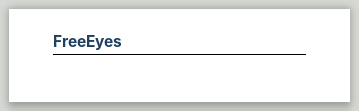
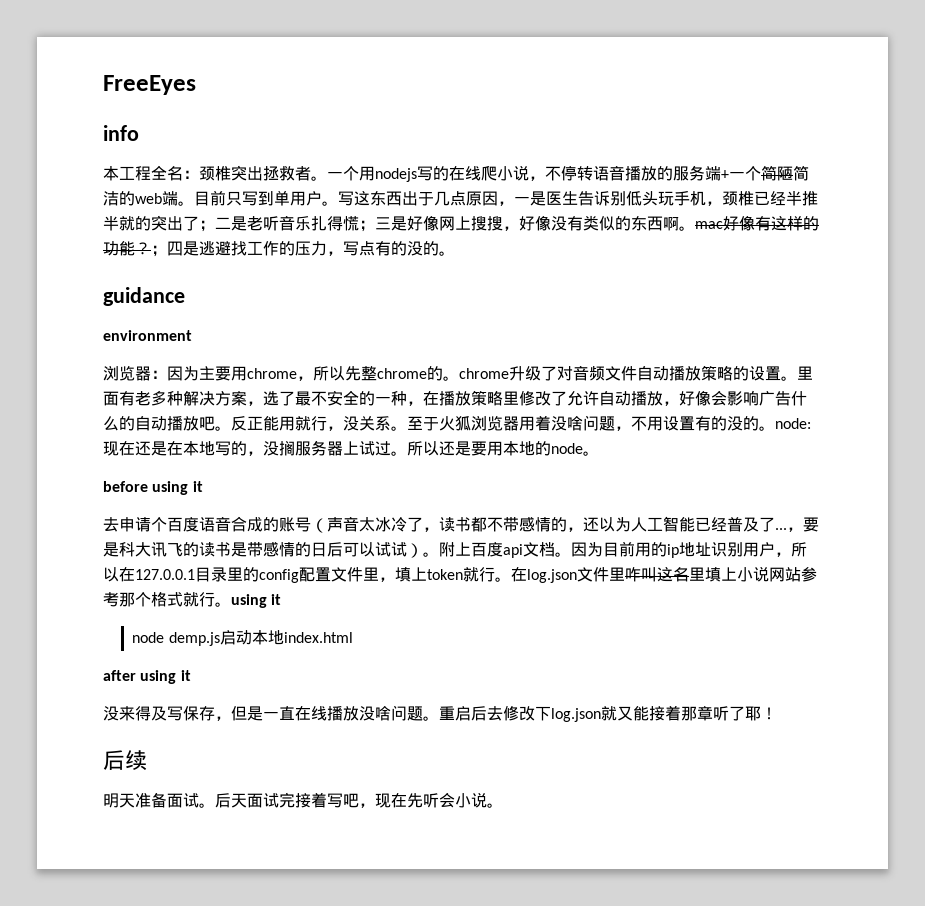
(122, 42) none -> [103,125,139,141] [103,165,809,182] [103,190,818,206] [103,215,819,232] [103,241,455,257] [103,287,185,306] [103,330,192,341] [103,365,813,381] [103,390,807,406] [103,415,811,431] [103,440,599,456] [103,481,203,495] [103,516,819,533] [103,541,807,558] [103,566,817,583] [103,592,282,608] [132,630,353,646] [103,670,191,684] [103,705,777,722] [103,750,147,771] [103,792,503,808] // info // 本工程全名：颈椎突出拯救者。一个用nodejs写的在线爬小说，不停转语音播放的服务端+一个简陋简洁的web端。目前只写到单用户。写这东西出于几点原因，一是医生告诉别低头玩手机，颈椎已经半推半就的突出了；二是老听音乐扎得慌；三是好像网上搜搜，好像没有类似的东西啊。mac好像有这样的功能？；四是逃避找工作的压力，写点有的没的。 // guidance // environment // 浏览器：因为主要用chrome，所以先整chrome的。chrome升级了对音频文件自动播放策略的设置。里面有老多种解决方案，选了最不安全的一种，在播放策略里修改了允许自动播放，好像会影响广告什么的自动播放吧。反正能用就行，没关系。至于火狐浏览器用着没啥问题，不用设置有的没的。node:现在还是在本地写的，没搁服务器上试过。所以还是要用本地的node。 // before using it // 去申请个百度语音合成的账号（声音太冰冷了，读书都不带感情的，还以为人工智能已经普及了...，要是科大讯飞的读书是带感情的日后可以试试）。附上百度api文档。因为目前用的ip地址识别用户，所以在127.0.0.1目录里的config配置文件里，填上token就行。在log.json文件里咋叫这名里填上小说网站参考那个格式就行。using it // node demp.js启动本地index.html // after using it // 没来得及写保存，但是一直在线播放没啥问题。重启后去修改下log.json就又能接着那章听了耶！ // 后续 // 明天准备面试。后天面试完接着写吧，现在先听会小说。

